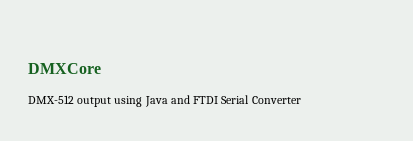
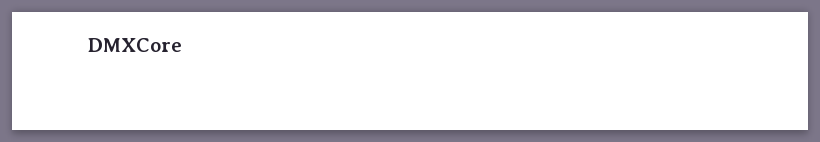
[28,95,301,107] // DMX-512 output using Java and FTDI Serial Converter -> (182, 45) none

